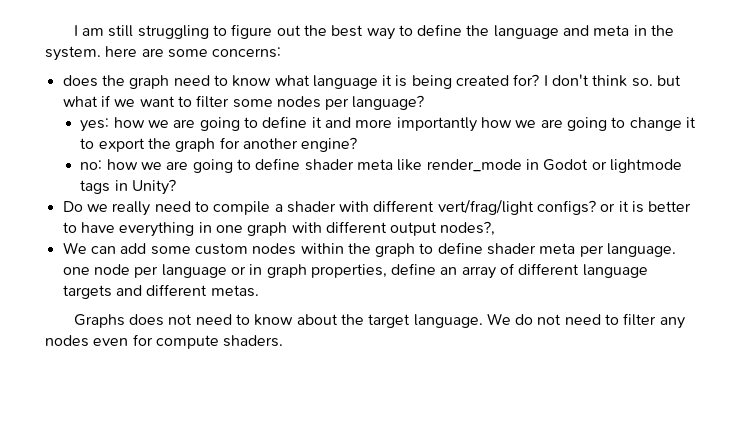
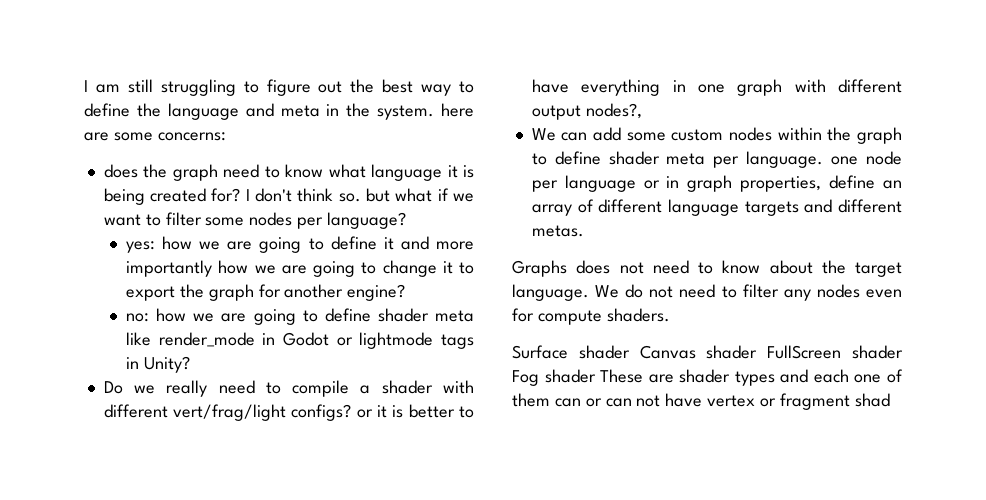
(284, 341) none -> [512,345,903,359] [512,369,903,386] [512,393,890,410] // Surface shader Canvas shader FullScreen shader Fog shader These are shader types and each one of them can or can not have vertex or fragment shad

